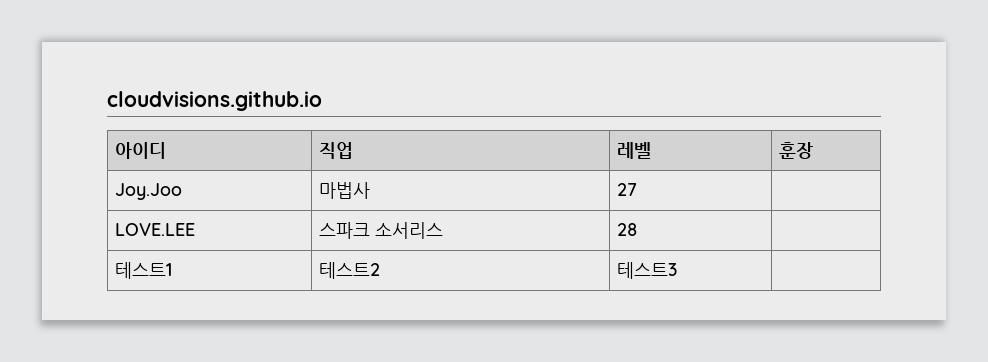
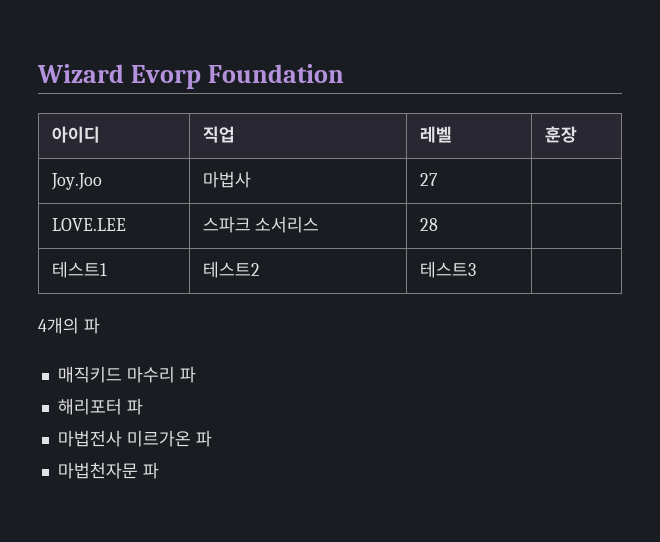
[107,91,322,111] cloudvisions.github.io -> [37,64,344,89] Wizard Evorp Foundation
(678, 270) none -> [38,317,100,334] [57,366,196,383] [57,398,143,415] [57,430,212,447] [57,462,159,479] // 4개의 파 // 매직키드 마수리 파 // 해리포터 파 // 마법전사 미르가온 파 // 마법천자문 파

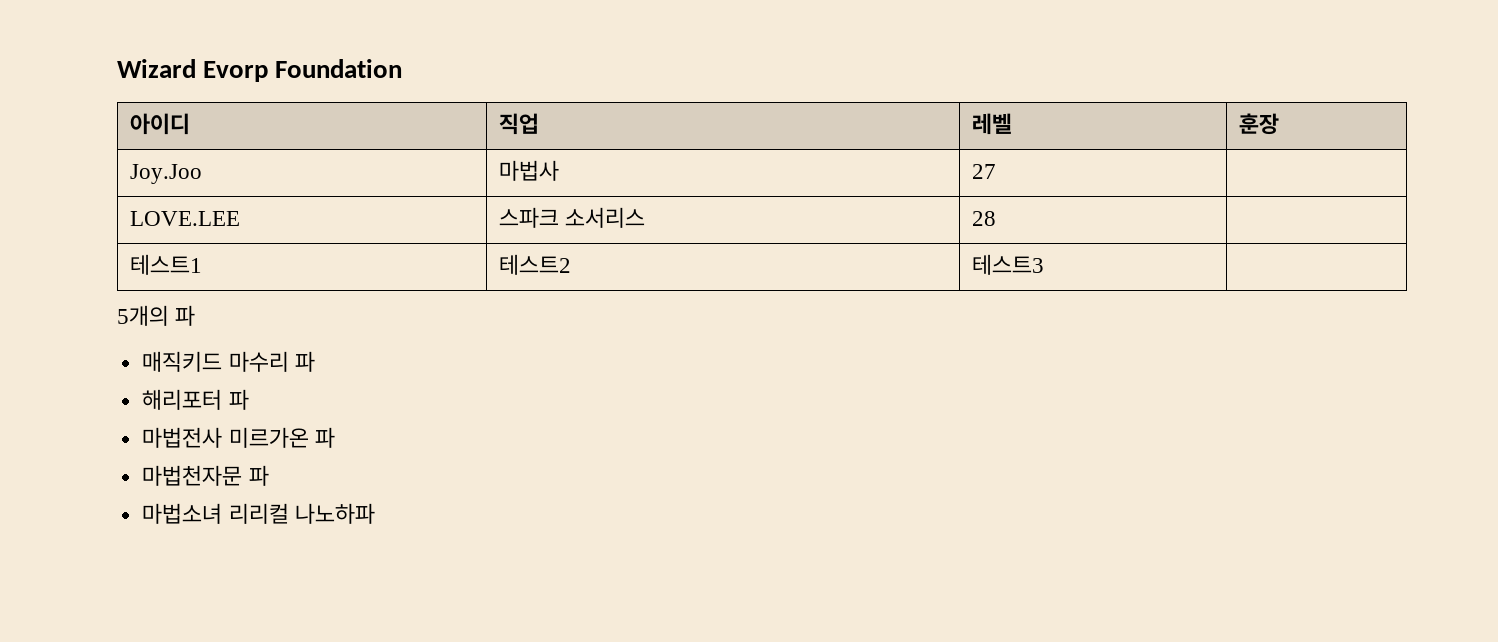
[38,317,79,334] 4개의 -> [117,305,169,326] 5개의
(159, 470) none -> [142,503,375,524] // 마법소녀 리리컬 나노하파

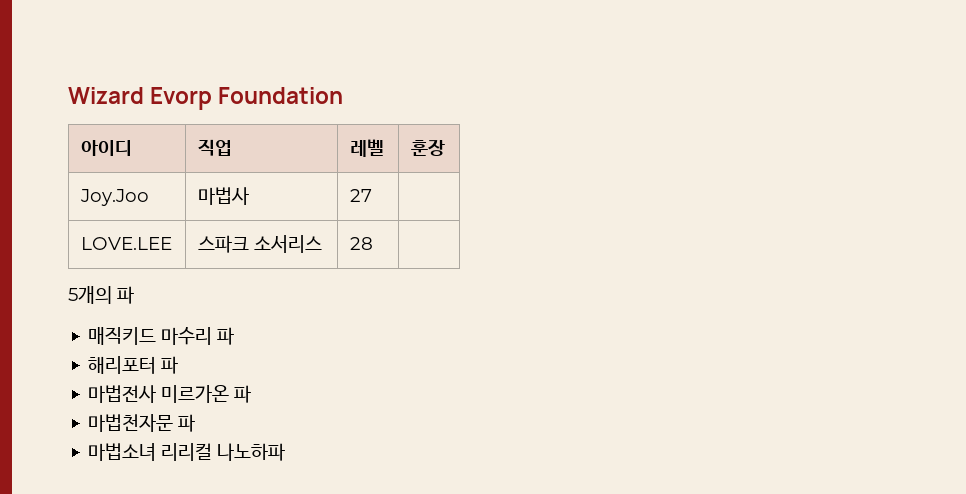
[129,254,202,275] [498,254,571,275] [971,254,1044,275] // 테스트1 | 테스트2 | 테스트3 | -> (373, 243) none

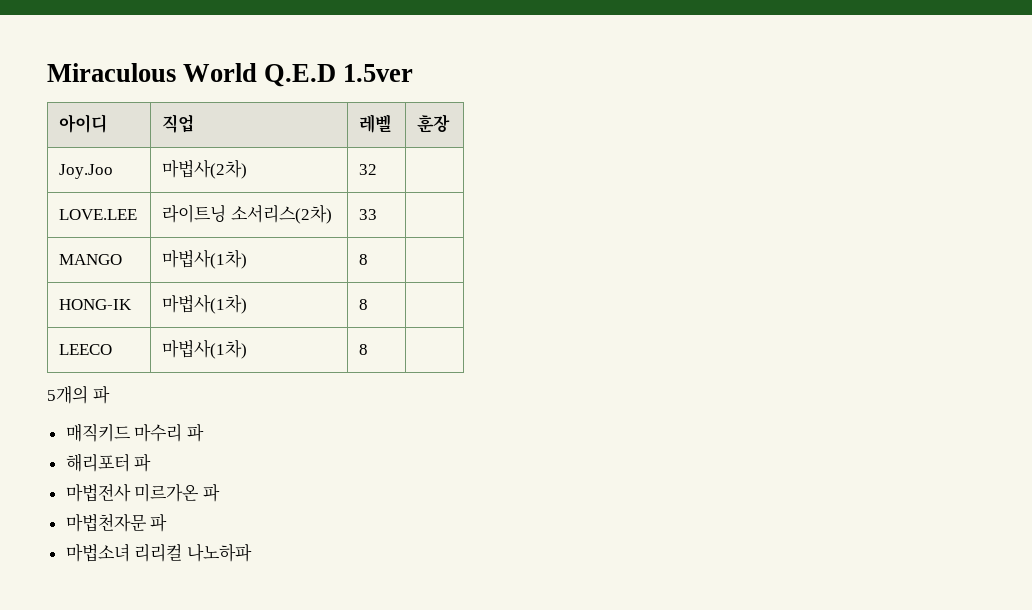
[68,87,344,110] Wizard Evorp Foundation -> [47,63,414,87] Miraculous World Q.E.D 1.5ver
[197,187,249,205] [349,189,372,202] 마법사 | 27 -> [162,159,248,179] [359,164,378,175] 마법사(2차) | 32
[197,235,322,253] [349,237,373,250] 스파크 소서리스 | 28 -> [162,204,333,224] [359,209,378,220] [59,254,123,265] [162,249,248,269] [359,254,369,265] [59,299,133,310] [162,294,248,314] [359,299,369,310] [59,344,113,355] [162,339,248,359] [359,344,369,355] 라이트닝 소서리스(2차) | 33 | // MANGO | 마법사(1차) | 8 | // HONG-IK | 마법사(1차) | 8 | // LEECO | 마법사(1차) | 8

